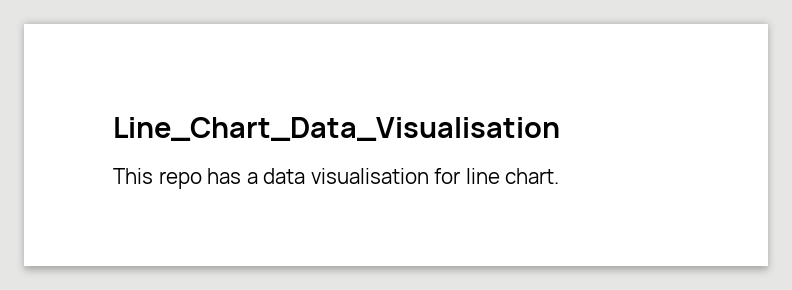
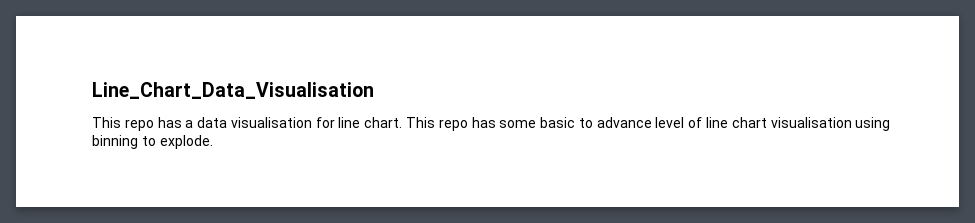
(560, 176) none -> [406,117,891,131] [92,135,213,149] This repo has some basic to advance level of line chart visualisation using binning to explode.

